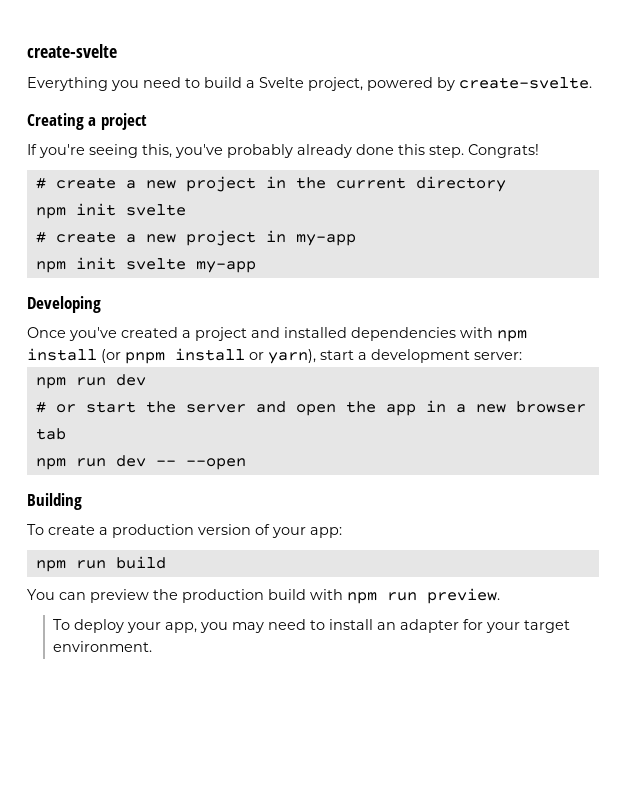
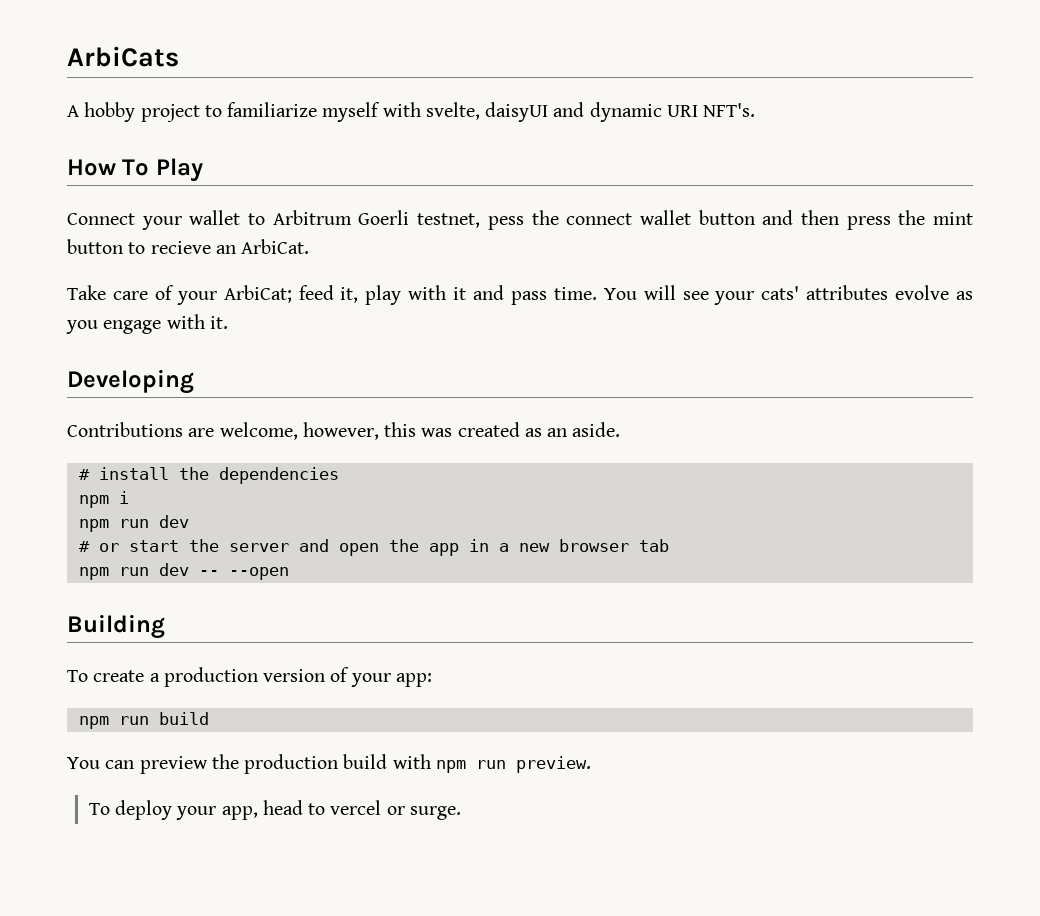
[27,44,117,58] [27,77,592,91] [27,113,147,130] [27,144,539,158] [35,176,506,192] [35,203,186,219] [35,230,356,246] [35,257,256,273] [27,296,101,313] [27,327,527,342] [27,348,522,364] create-svelte // Everything you need to build a Svelte project, powered by create-svelte. // Creating a project // If you're seeing this, you've probably already done this step. Congrats! // # create a new project in the current directory // npm init svelte // # create a new project in my-app // npm init svelte my-app // Developing // Once you've created a project and installed dependencies with npm install (or pnpm install or yarn), start a development server: -> [67,46,179,67] [67,102,756,122] [67,158,203,182] [67,210,973,230] [67,239,310,254] [67,285,973,305] [66,314,228,334] [67,369,194,394] [67,422,621,440] [78,467,339,484] [78,491,129,508] ArbiCats // A hobby project to familiarize myself with svelte, daisyUI and dynamic URI NFT's. // How To Play // Connect your wallet to Arbitrum Goerli testnet, pess the connect wallet button and then press the mint button to recieve an ArbiCat. // Take care of your ArbiCat; feed it, play with it and pass time. You will see your cats' attributes evolve as you engage with it. // Developing // Contributions are welcome, however, this was created as an aside. // # install the dependencies // npm i
[200,619,571,633] [53,641,153,652] you may need to install an adapter for your target environment. -> [262,800,461,820] head to vercel or surge.

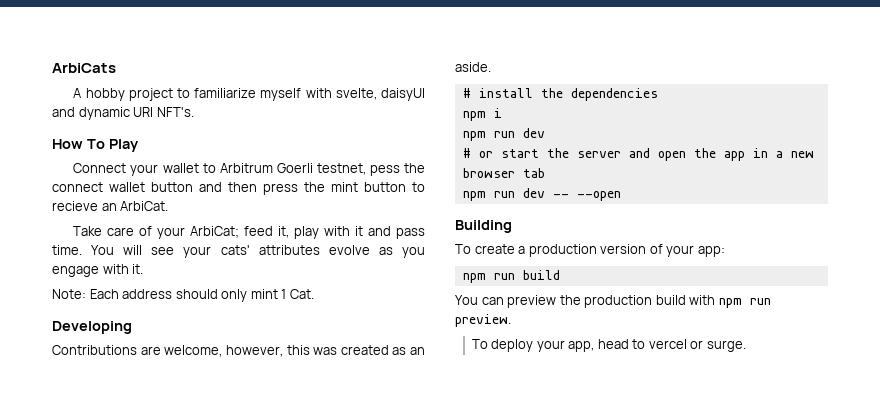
(228, 322) none -> [52,289,314,302] // Note: Each address should only mint 1 Cat.

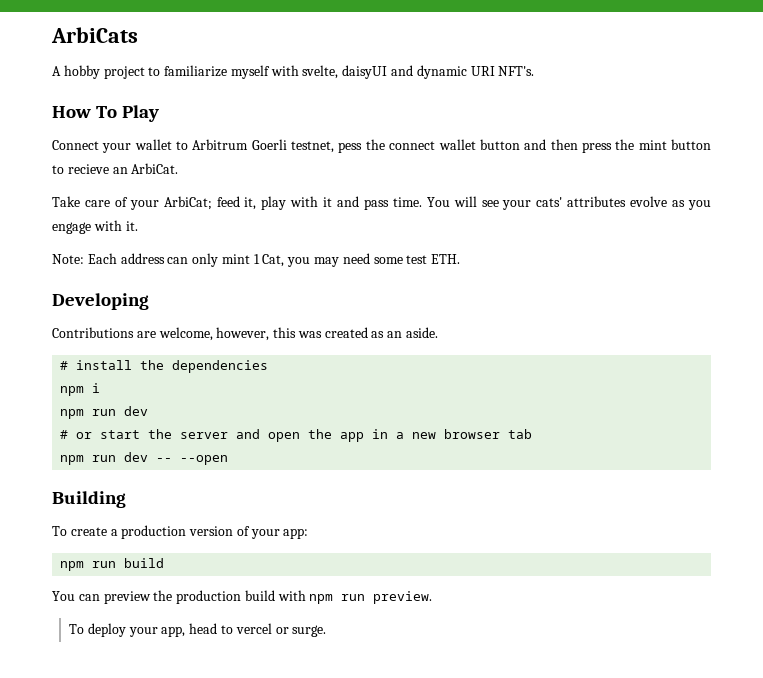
[175,289,218,299] should -> [167,257,189,264] can
[289,289,314,299] Cat. -> [262,253,461,267] Cat, you may need some test ETH.

